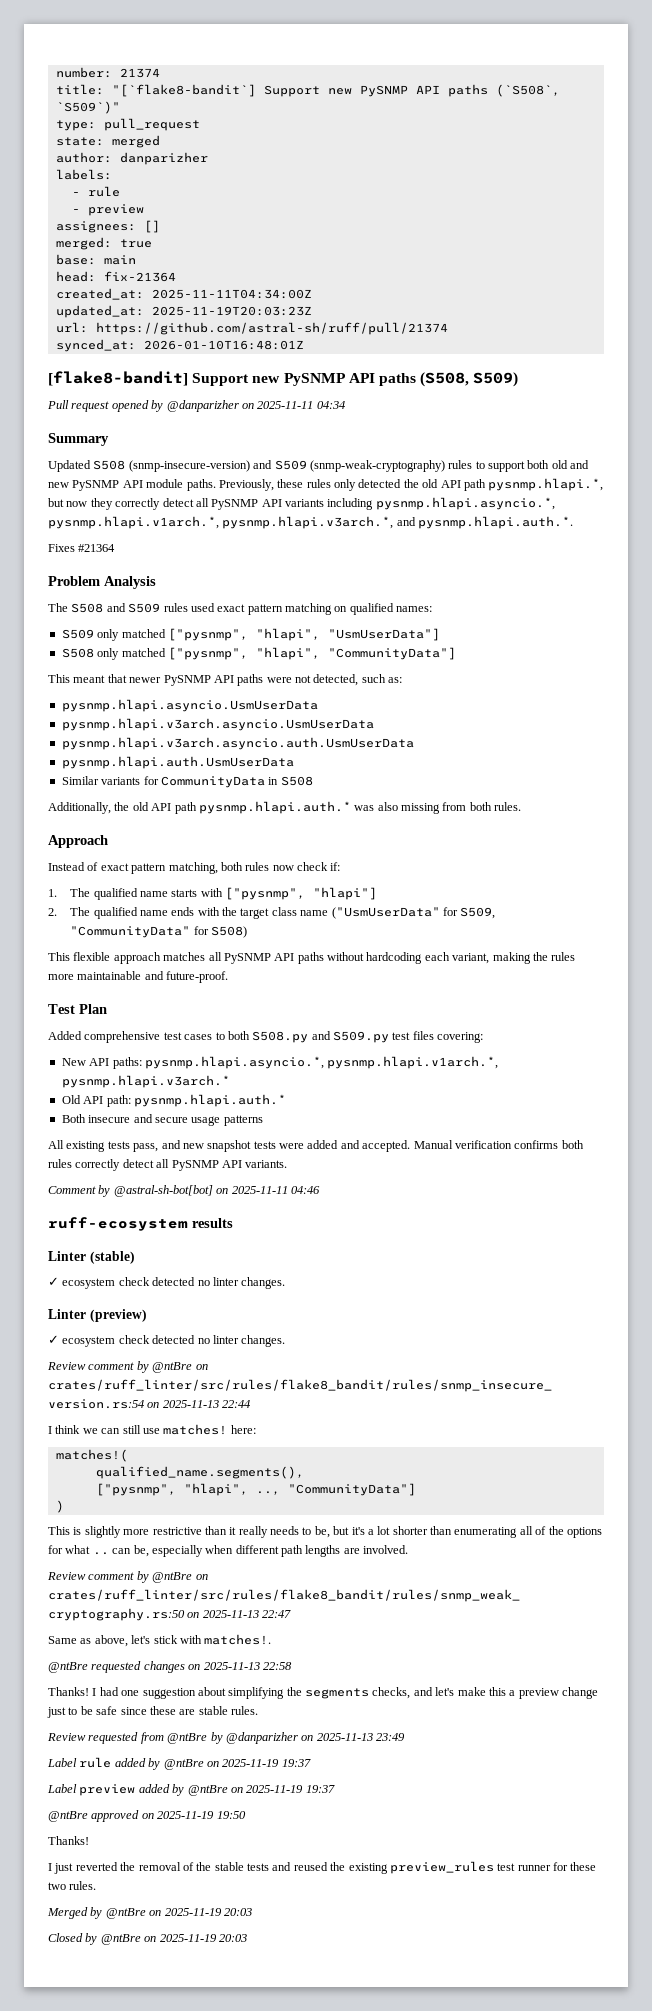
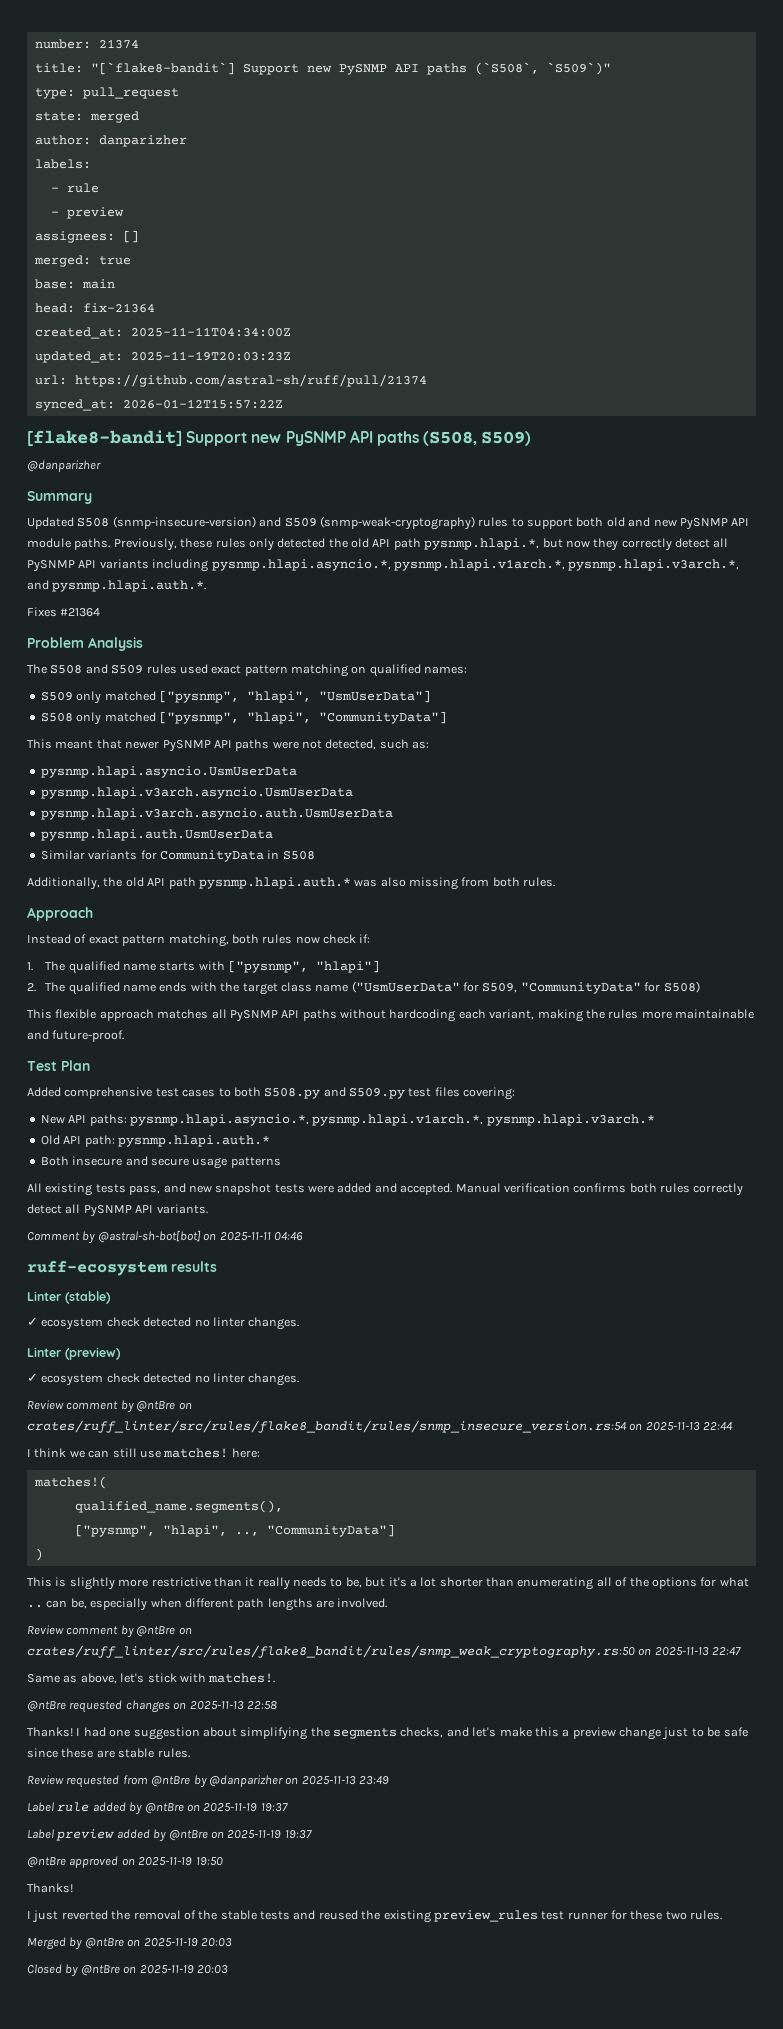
[143,340,304,350] 2026-01-10T16:48:01Z -> [122,399,283,409] 2026-01-12T15:57:22Z
[47,400,345,412] Pull request opened by @danparizher on 2025-11-11 04:34 -> [27,460,101,472] @danparizher

